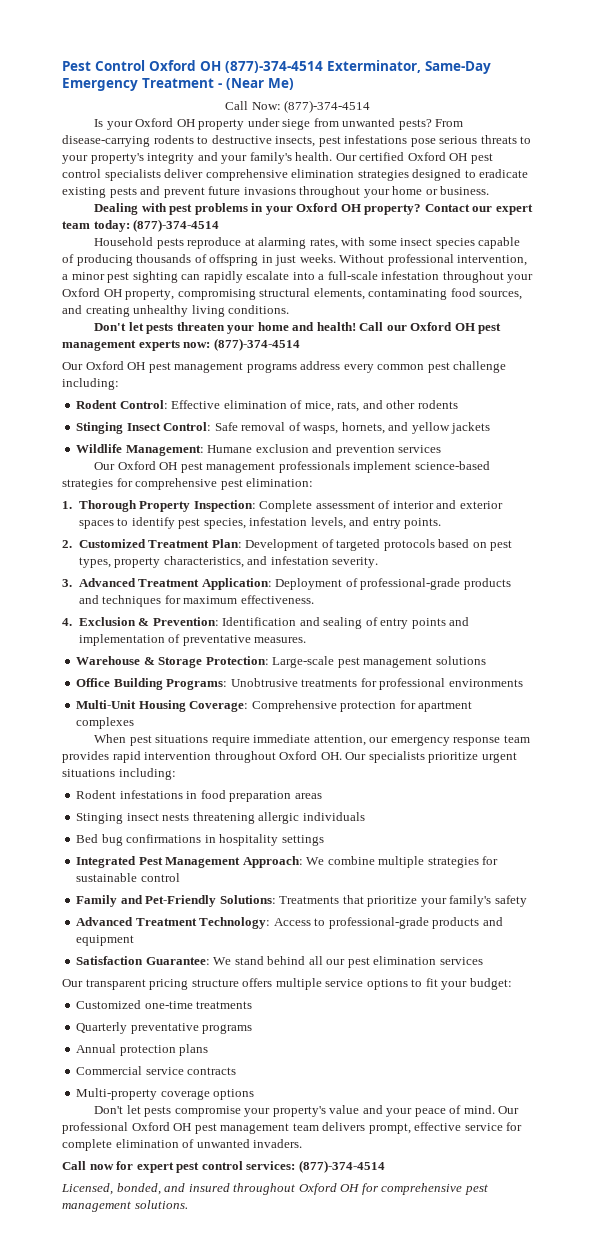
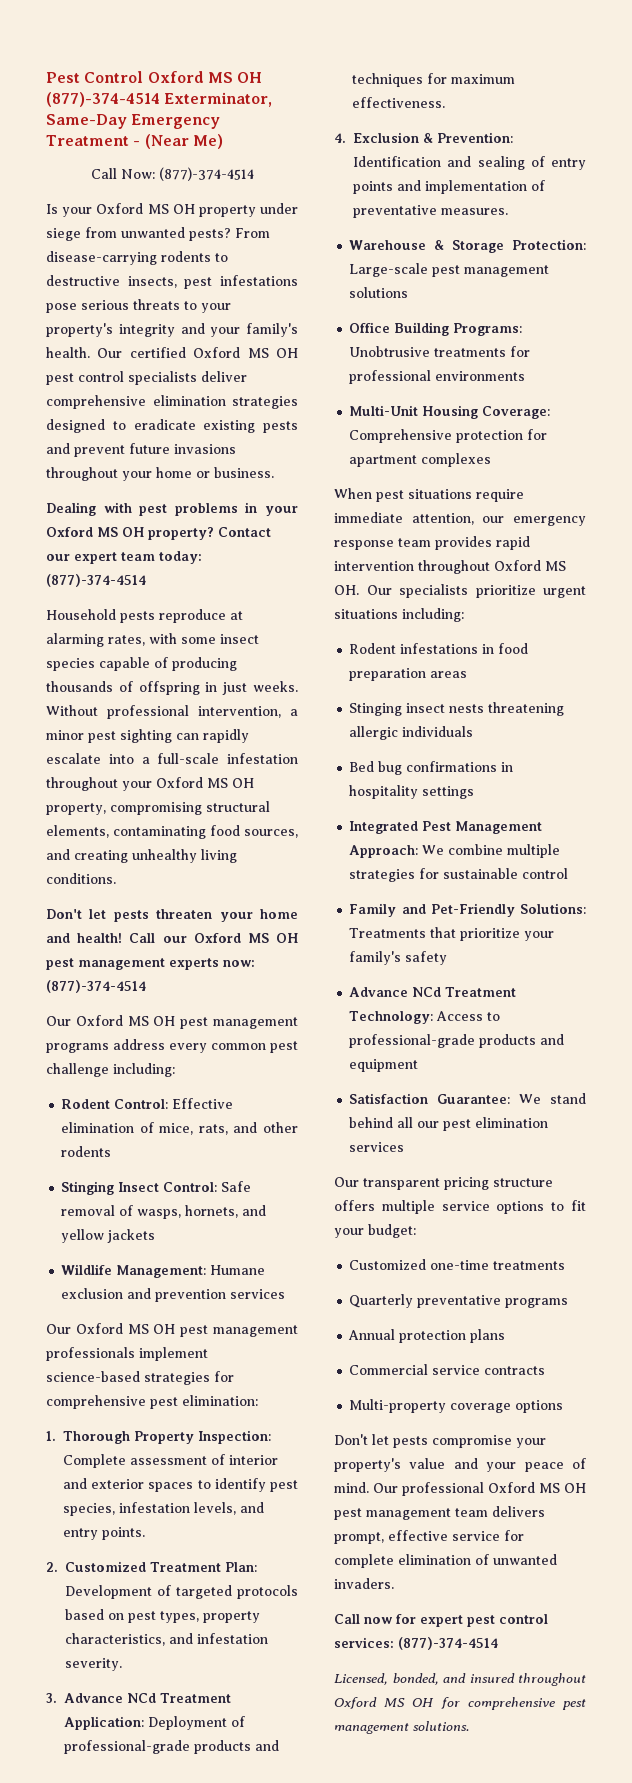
(196, 65) none -> [207,72,233,83] MS
(174, 122) none -> [147,204,169,214] MS
(446, 156) none -> [247,348,269,358] MS
(339, 207) none -> [97,527,118,537] MS
(100, 292) none -> [207,778,228,788] MS
(453, 326) none -> [247,933,269,943] MS
(124, 365) none -> [127,1016,149,1026] MS
(156, 465) none -> [127,1324,149,1334] MS
[78,578,136,587] Advanced -> [64,1693,156,1703] Advance NCd
(318, 755) none -> [545,561,566,571] MS
[76,917,134,926] Advanced -> [349,987,442,997] Advance NCd
(170, 1126) none -> [539,1483,560,1493] MS
(337, 1189) none -> [384,1698,406,1707] MS

